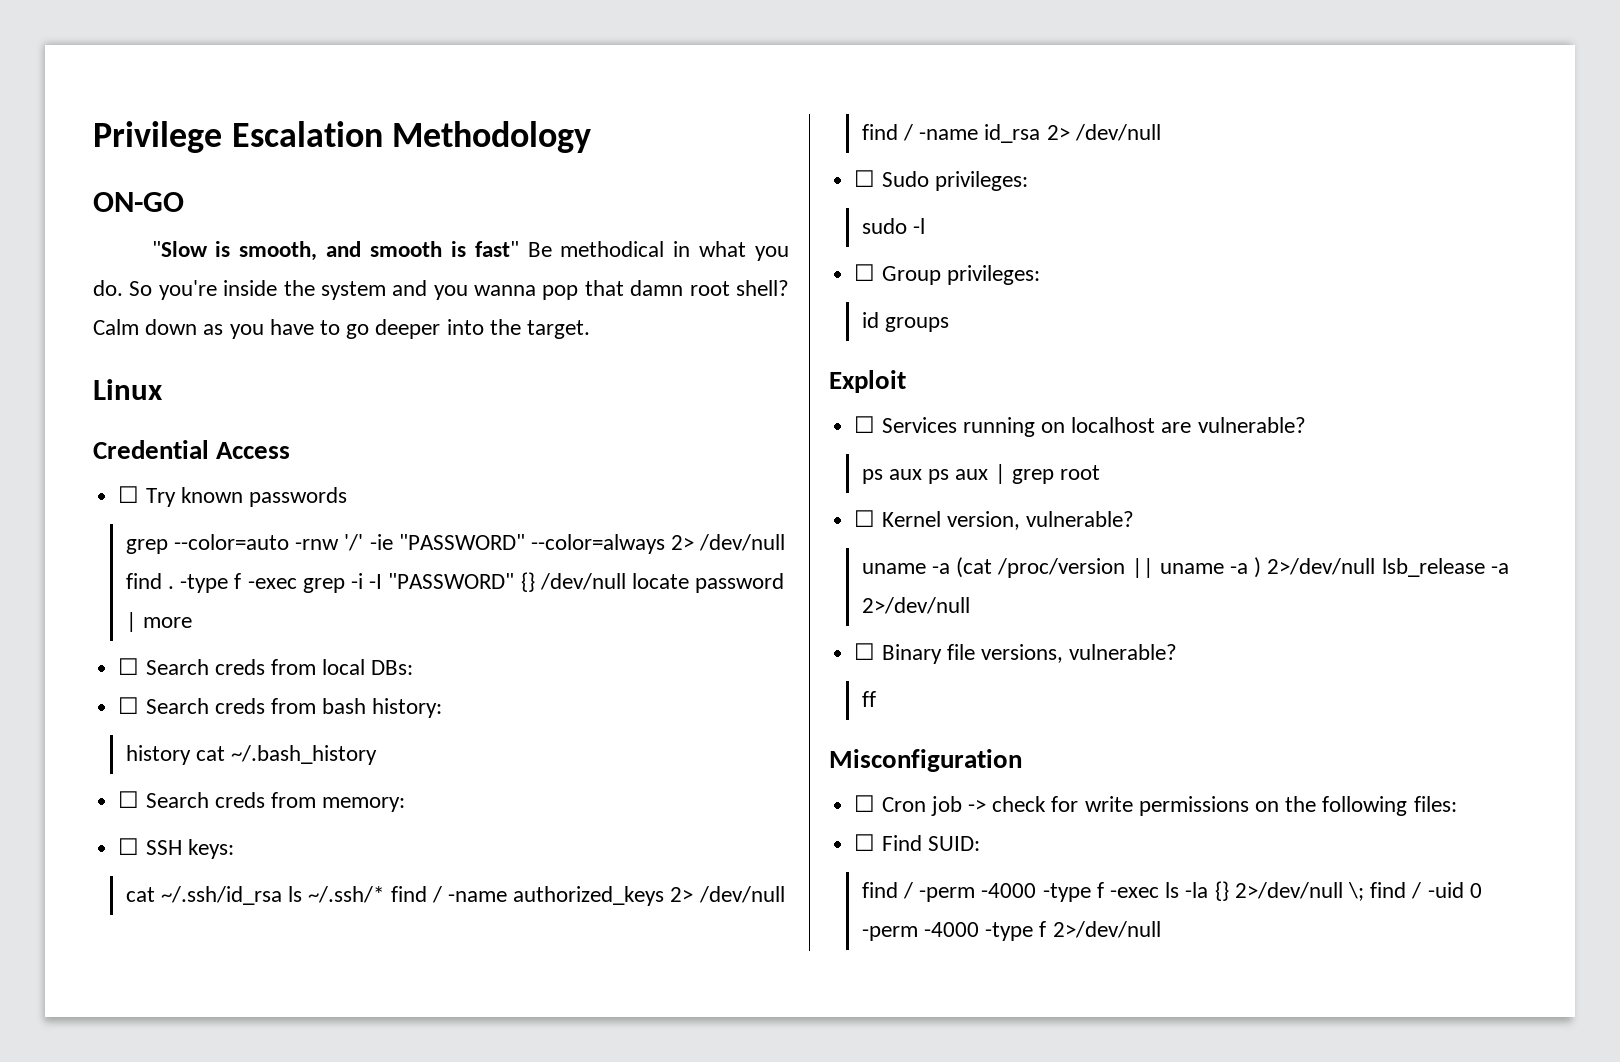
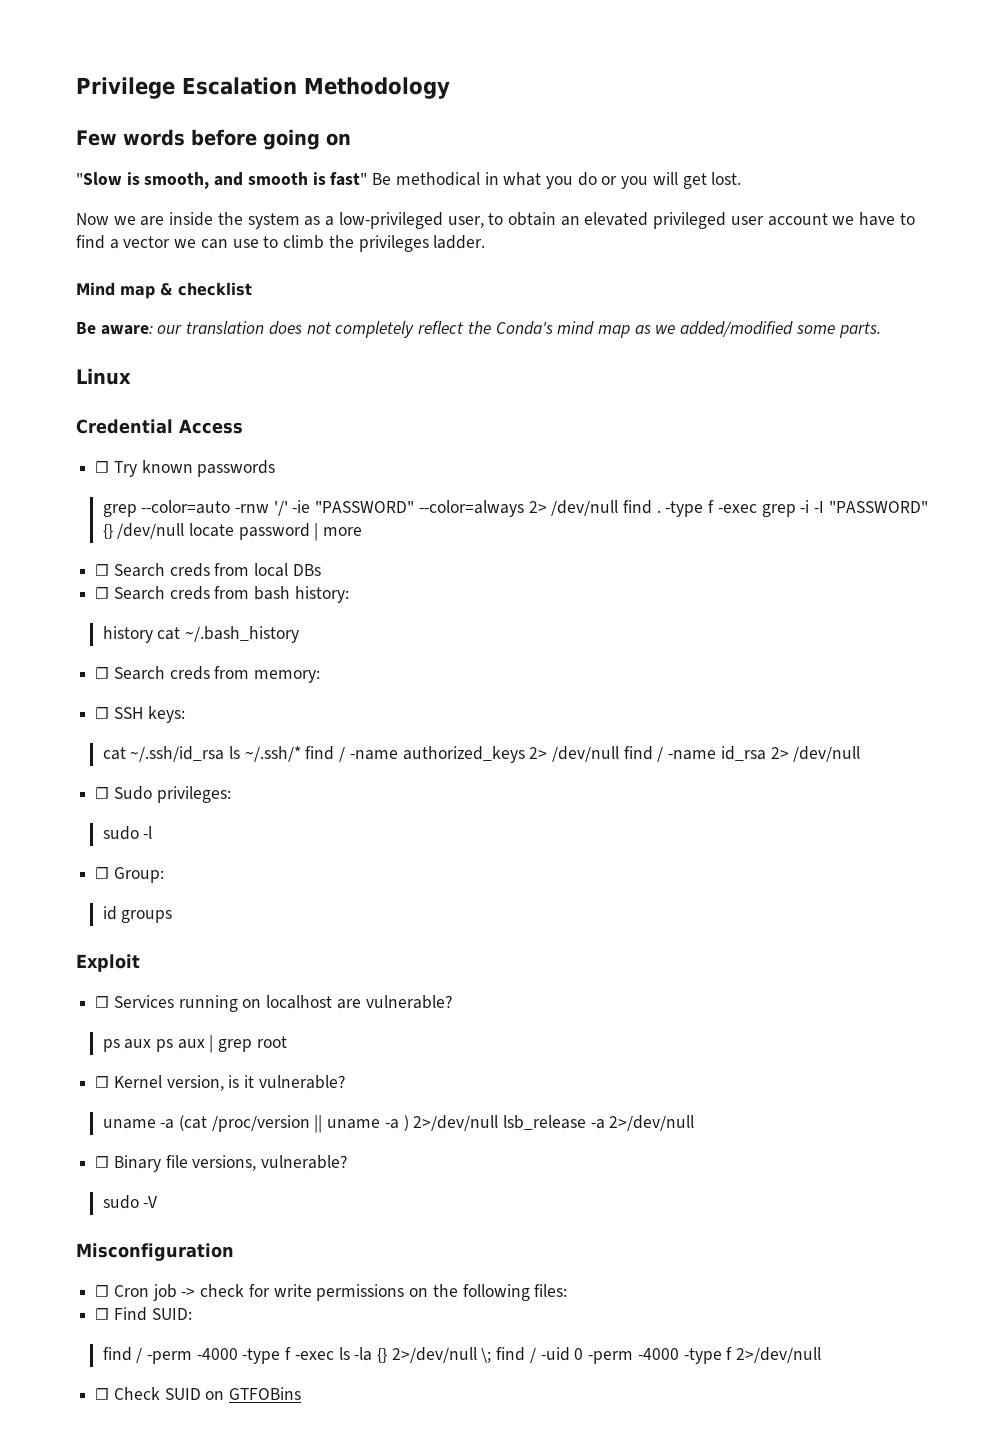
[93,192,184,212] ON-GO -> [76,129,351,150] Few words before going on
[93,280,789,300] [93,319,591,339] do. So you're inside the system and you wanna pop that damn root shell? Calm down as you have to go deeper into the target. -> [577,172,742,189] [76,212,915,229] [76,235,486,252] [76,282,252,299] [76,321,881,338] do or you will get lost. // Now we are inside the system as a low-privileged user, to obtain an elevated privileged user account we have to find a vector we can use to climb the privileges ladder. // Mind map & checklist // Be aware: our translation does not completely reflect the Conda's mind map as we added/modified some parts.
[371,660,414,675] DBs: -> [292,564,321,576] DBs
[881,265,1040,285] Group privileges: -> [113,867,164,883] Group:
(1020, 520) none -> [228,1075,255,1088] is it
[861,691,876,707] ff -> [102,1195,158,1209] sudo -V
(1161, 929) none -> [95,1387,302,1400] // ☐ Check SUID on GTFOBins

